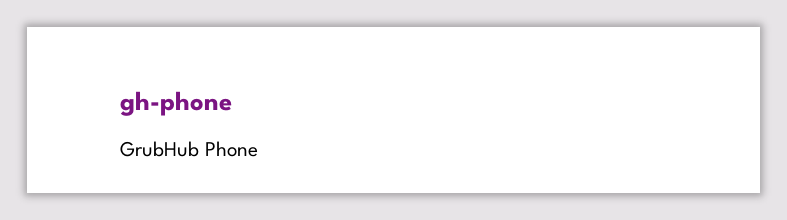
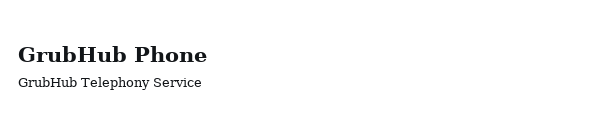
[120,91,232,116] [120,141,258,157] gh-phone // GrubHub Phone -> [18,46,207,62] [18,77,202,90] GrubHub Phone // GrubHub Telephony Service

